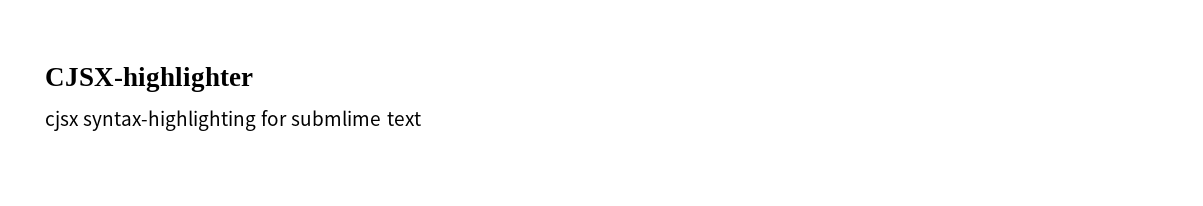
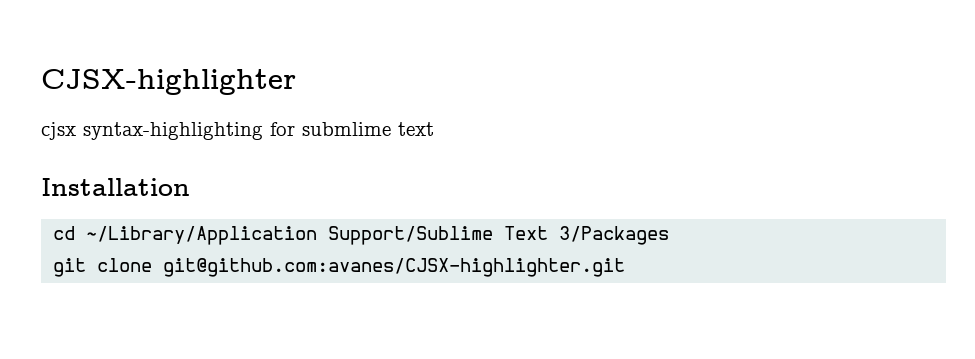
(421, 119) none -> [41,178,190,196] [53,226,670,245] [53,258,626,277] // Installation // cd ~/Library/Application Support/Sublime Text 3/Packages // git clone git@github.com:avanes/CJSX-highlighter.git

